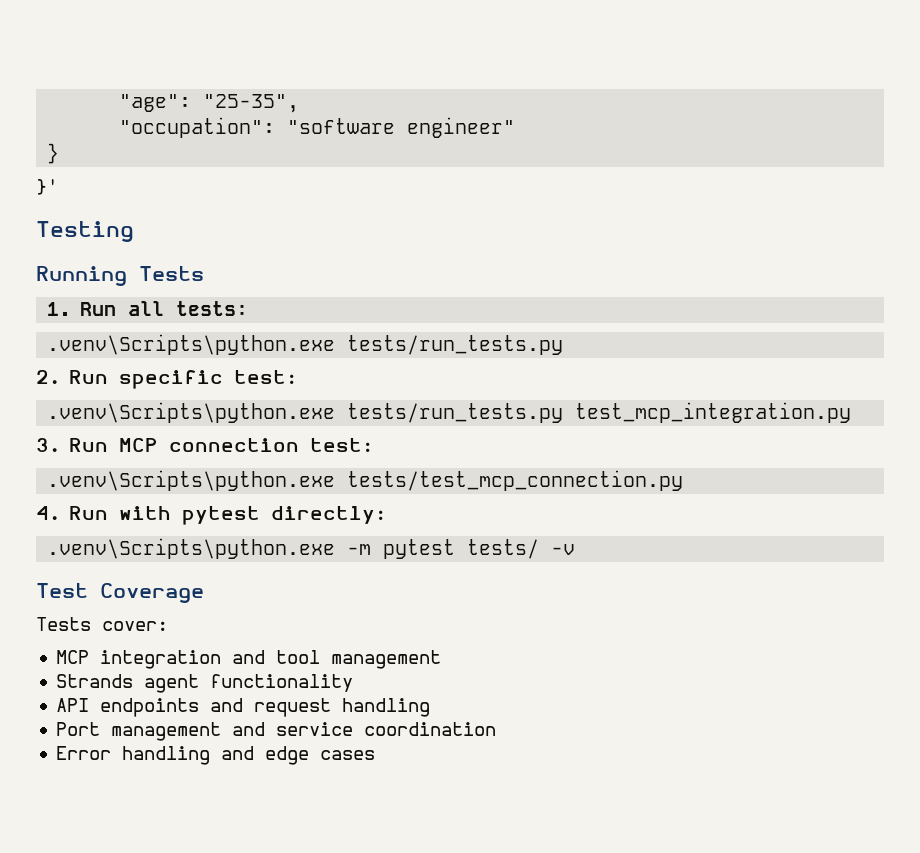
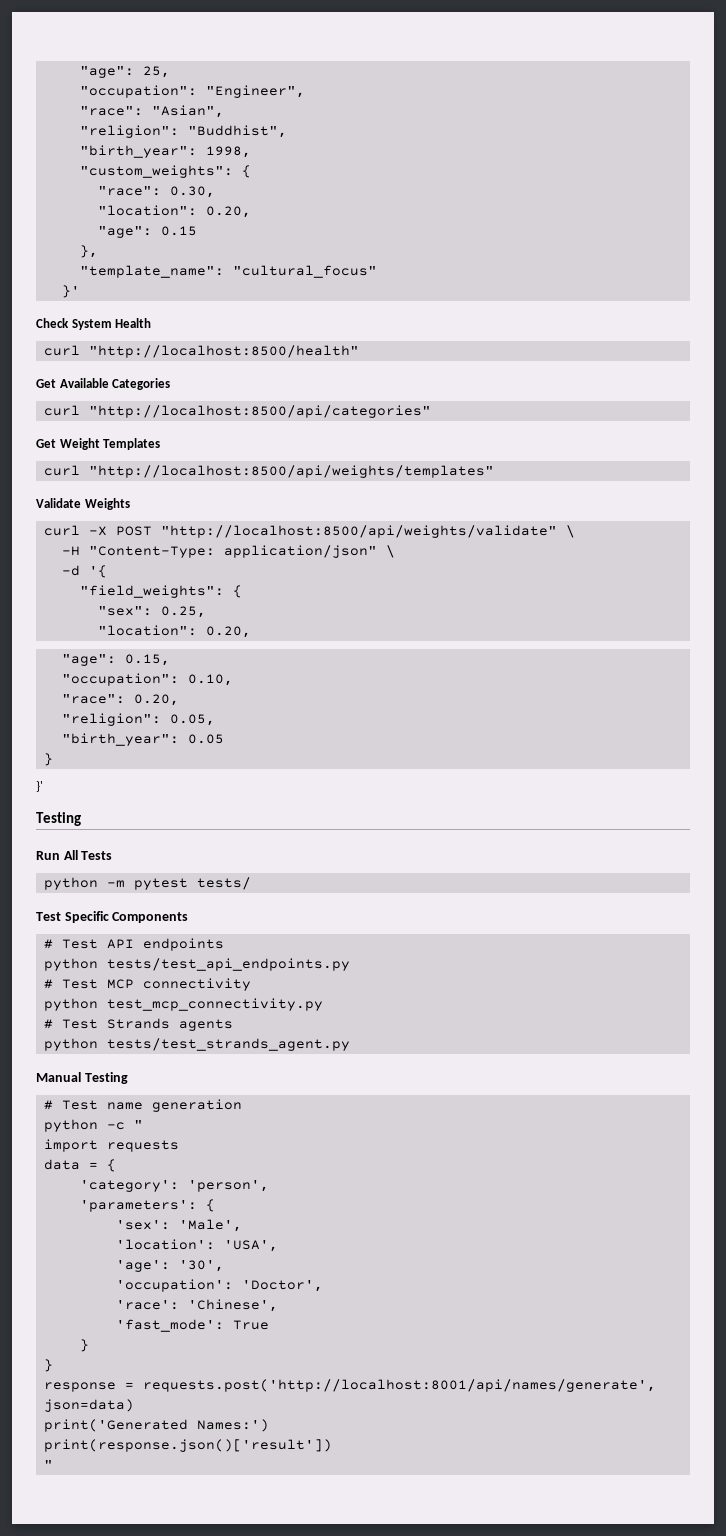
[119,94,300,113] [119,117,516,138] "age": "25-35", // "occupation": "software engineer" -> [79,66,170,78] [79,85,305,98] [79,105,224,118] [79,125,287,138] [79,145,251,158] [79,165,251,178] [97,186,215,198] [97,205,251,218] [97,226,197,238] [79,245,98,258] [79,265,377,278] [61,285,80,298] [36,318,152,330] [43,345,359,358] [36,378,171,390] [43,405,431,418] [36,438,161,450] [43,465,494,478] [36,498,130,510] [43,525,575,538] [61,545,395,558] [61,565,107,578] [79,585,242,598] [97,606,206,618] [97,625,251,638] [61,654,170,666] [61,673,233,686] [61,694,179,706] [61,713,215,726] [61,733,224,746] "age": 25, // "occupation": "Engineer", // "race": "Asian", // "religion": "Buddhist", // "birth_year": 1998, // "custom_weights": { // "race": 0.30, // "location": 0.20, // "age": 0.15 // }, // "template_name": "cultural_focus" // }' // Check System Health // curl "http://localhost:8500/health" // Get Available Categories // curl "http://localhost:8500/api/categories" // Get Weight Templates // curl "http://localhost:8500/api/weights/templates" // Validate Weights // curl -X POST "http://localhost:8500/api/weights/validate" \ // -H "Content-Type: application/json" \ // -d '{ // "field_weights": { // "sex": 0.25, // "location": 0.20, // "age": 0.15, // "occupation": 0.10, // "race": 0.20, // "religion": 0.05, // "birth_year": 0.05
[36,266,127,286] Running -> [36,850,78,860] Run All
[47,301,249,316] [47,334,564,355] [36,370,298,389] [47,402,852,423] [36,438,374,452] [47,470,684,491] [36,506,387,525] [47,538,336,559] 1. Run all tests: // .venv\Scripts\python.exe tests/run_tests.py // 2. Run specific test: // .venv\Scripts\python.exe tests/run_tests.py test_mcp_integration.py // 3. Run MCP connection test: // .venv\Scripts\python.exe tests/test_mcp_connection.py // 4. Run with pytest directly: // .venv\Scripts\python.exe -> [43,877,98,890] python
[551,544,576,555] [36,583,204,603] [36,617,168,631] [56,650,442,669] [56,674,354,693] [56,698,431,717] [56,722,497,741] [56,746,376,765] -v // Test Coverage // Tests cover: // MCP integration and tool management // Strands agent functionality // API endpoints and request handling // Port management and service coordination // Error handling and edge cases -> [36,911,189,923] [43,938,224,951] [43,958,350,971] [43,978,251,991] [43,998,323,1011] [43,1018,233,1031] [43,1038,350,1051] [36,1072,128,1084] [43,1099,242,1112] [43,1119,143,1132] [43,1139,179,1152] [43,1159,116,1172] [79,1180,269,1192] [79,1199,215,1212] [115,1219,242,1232] [115,1239,278,1252] [115,1260,224,1272] [115,1279,323,1292] [115,1299,278,1312] [115,1319,269,1332] [79,1339,89,1352] [43,1359,53,1372] [43,1379,656,1392] [43,1399,134,1412] [43,1419,269,1432] [43,1439,332,1452] [43,1460,53,1469] // Test Specific Components // # Test API endpoints // python tests/test_api_endpoints.py // # Test MCP connectivity // python test_mcp_connectivity.py // # Test Strands agents // python tests/test_strands_agent.py // Manual Testing // # Test name generation // python -c " // import requests // data = { // 'category': 'person', // 'parameters': { // 'sex': 'Male', // 'location': 'USA', // 'age': '30', // 'occupation': 'Doctor', // 'race': 'Chinese', // 'fast_mode': True // } // } // response = requests.post('http://localhost:8001/api/names/generate', json=data) // print('Generated Names:') // print(response.json()['result']) // "

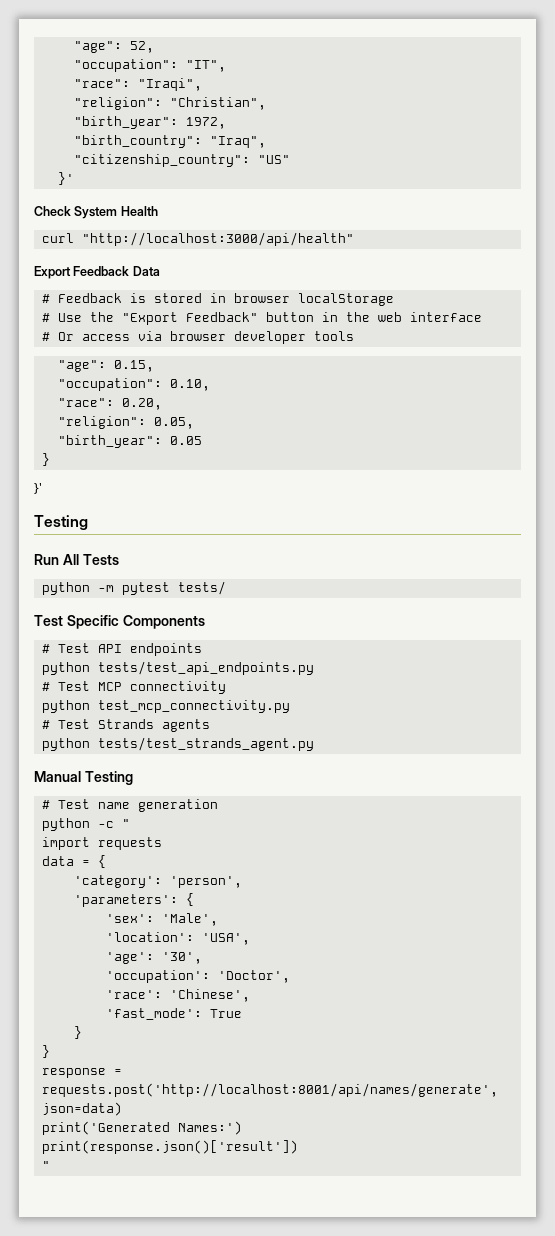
[79,66,170,78] [79,85,305,98] [79,105,224,118] [79,125,287,138] [79,145,251,158] [79,165,251,178] [97,186,215,198] [97,205,251,218] [97,226,197,238] [79,245,98,258] [79,265,377,278] "age": 25, // "occupation": "Engineer", // "race": "Asian", // "religion": "Buddhist", // "birth_year": 1998, // "custom_weights": { // "race": 0.30, // "location": 0.20, // "age": 0.15 // }, // "template_name": "cultural_focus" -> [73,41,154,53] [73,59,226,72] [73,78,202,91] [73,97,266,110] [73,116,226,129] [73,135,266,148] [73,154,290,167] "age": 52, // "occupation": "IT", // "race": "Iraqi", // "religion": "Christian", // "birth_year": 1972, // "birth_country": "Iraq", // "citizenship_country": "US"
[88,345,359,358] [36,378,171,390] [43,405,431,418] [36,438,161,450] [43,465,494,478] [36,498,130,510] [43,525,575,538] [61,545,395,558] [61,565,107,578] [79,585,242,598] [97,606,206,618] [97,625,251,638] "http://localhost:8500/health" // Get Available Categories // curl "http://localhost:8500/api/categories" // Get Weight Templates // curl "http://localhost:8500/api/weights/templates" // Validate Weights // curl -X POST "http://localhost:8500/api/weights/validate" \ // -H "Content-Type: application/json" \ // -d '{ // "field_weights": { // "sex": 0.25, // "location": 0.20, -> [81,232,354,246] [34,266,160,279] [41,293,394,306] [41,312,482,325] [41,331,354,344] "http://localhost:3000/api/health" // Export Feedback Data // # Feedback is stored in browser localStorage // # Use the "Export Feedback" button in the web interface // # Or access via browser developer tools

